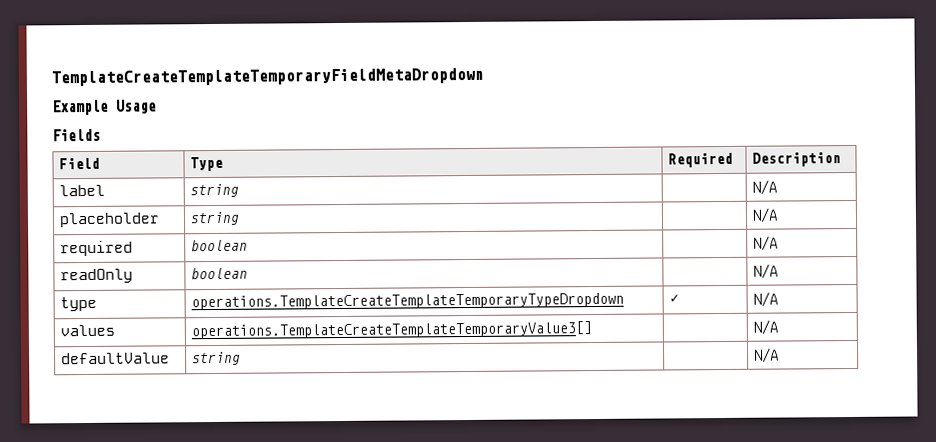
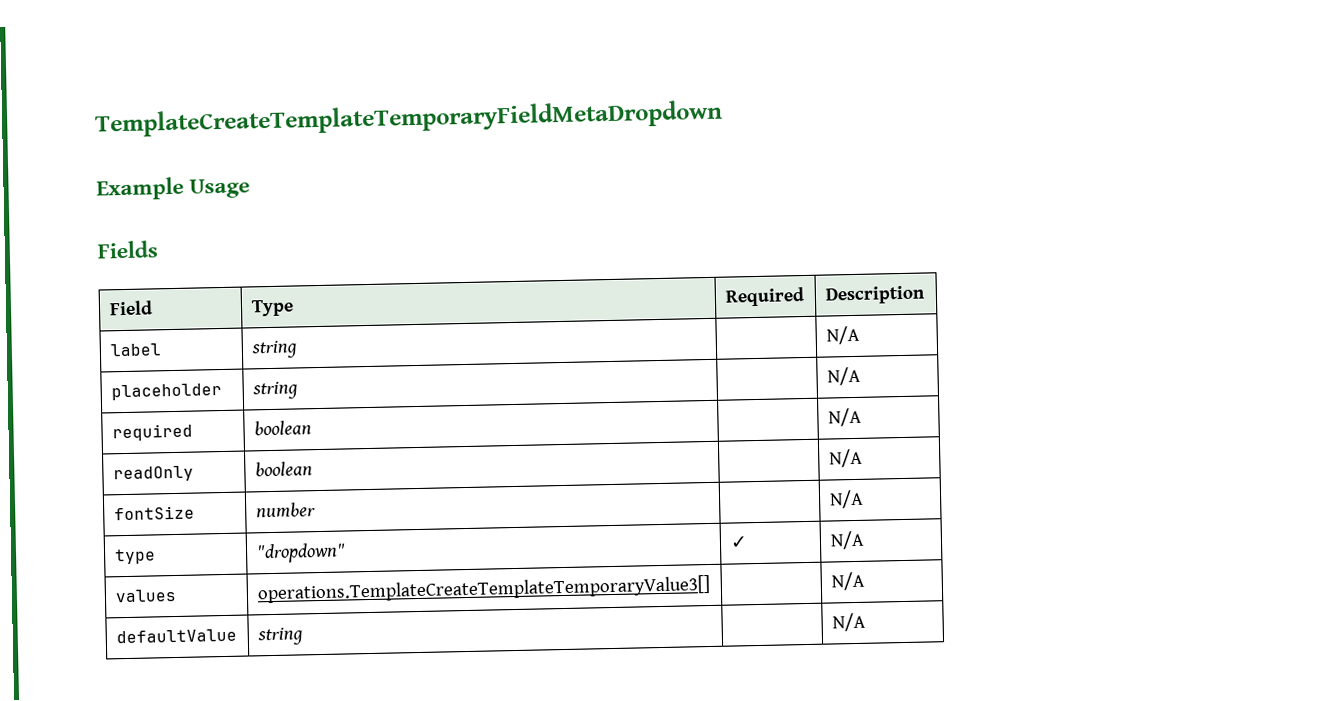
(778, 271) none -> [113,505,195,521] [255,502,316,518] [828,489,864,509] // fontSize | number | | N/A
[190,292,624,311] operations.TemplateCreateTemplateTemporaryTypeDropdown -> [255,542,346,564] "dropdown"

